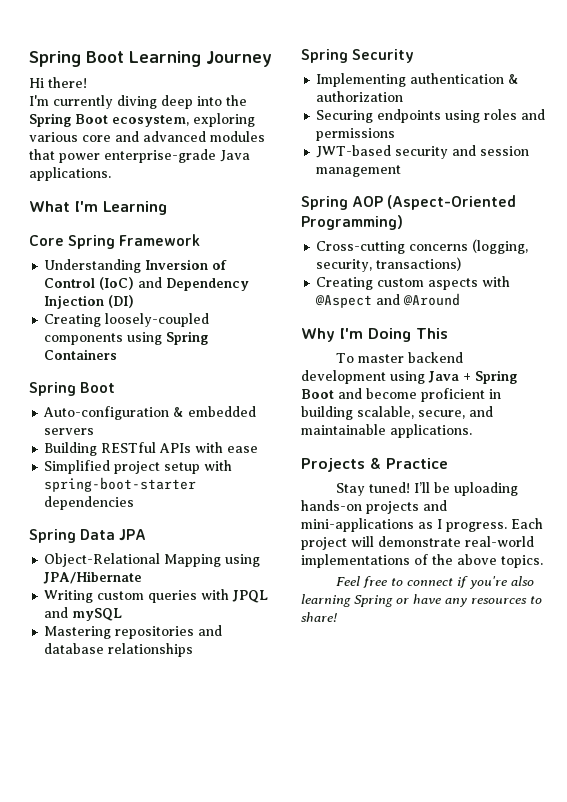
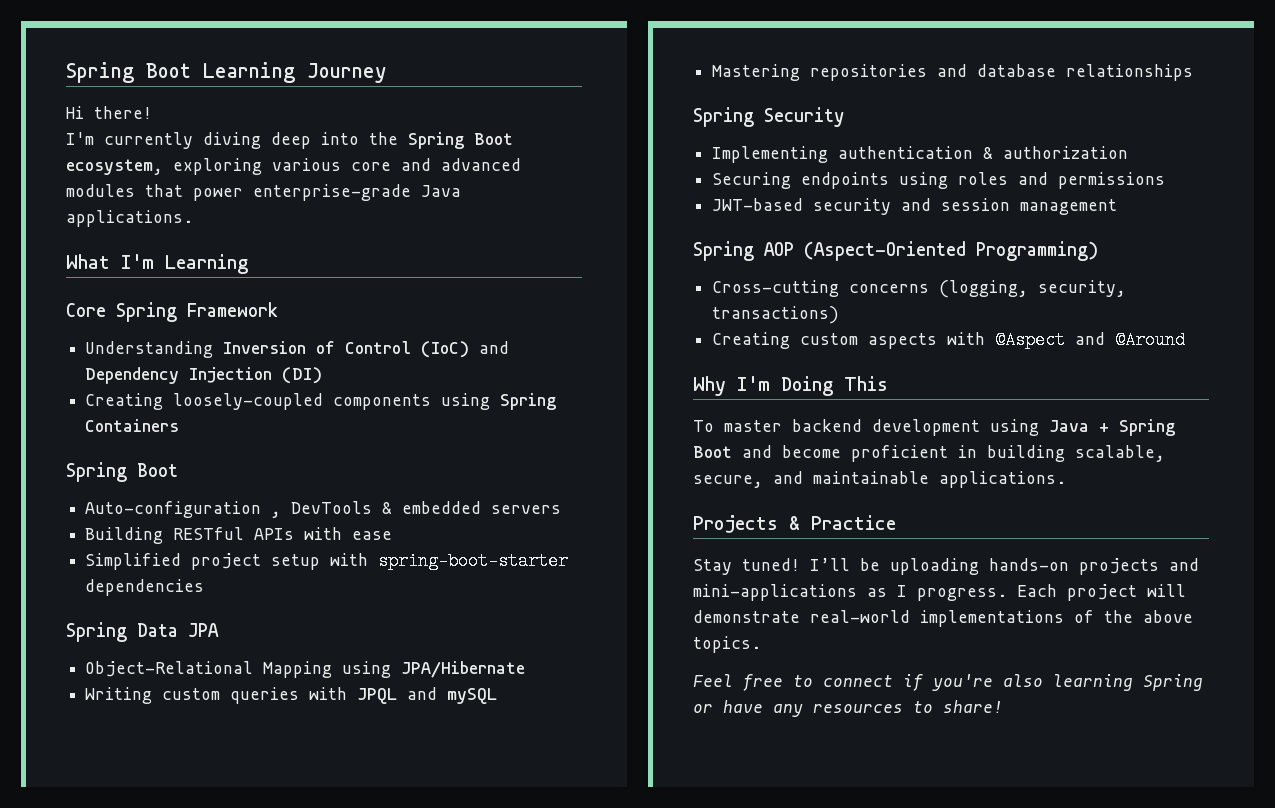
(170, 413) none -> [271,501,373,518] , DevTools

